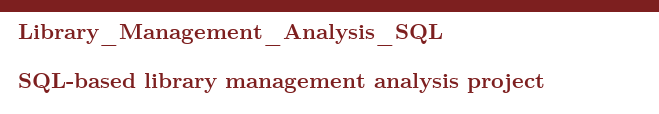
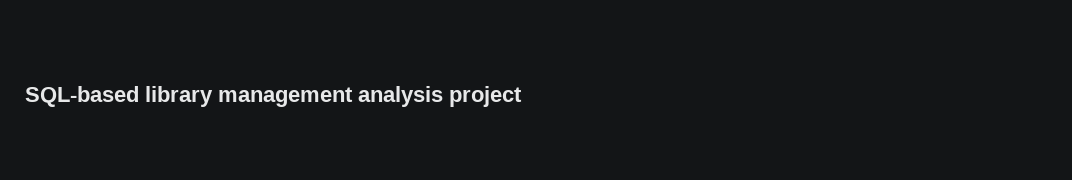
[18,24,443,46] Library_Management_Analysis_SQL // -> (25, 96) none

